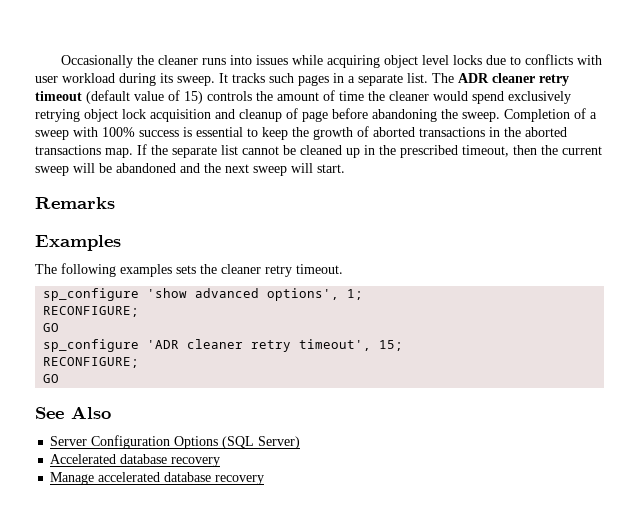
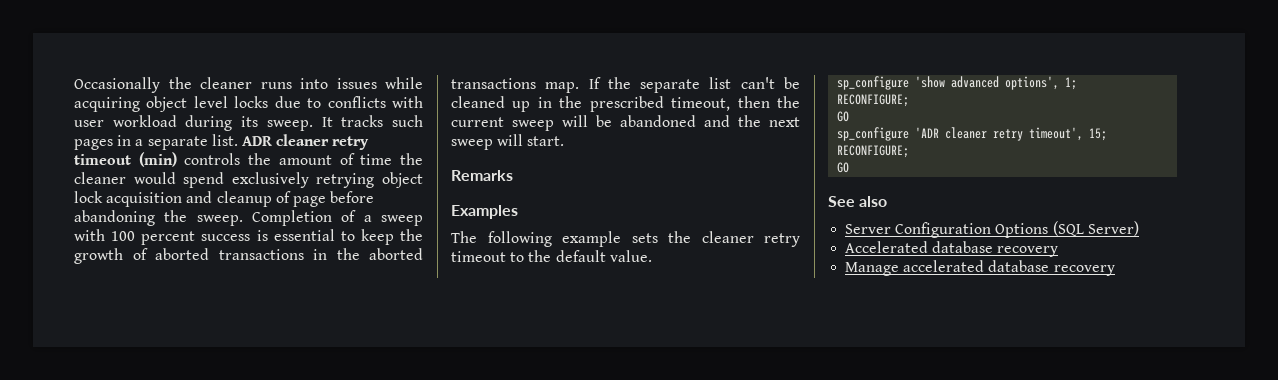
[432,73,454,83] The -> (238, 140) none
[86,90,203,104] (default value of 15) -> [138,152,177,167] (min)
[102,127,135,137] 100% -> [111,231,196,245] 100 percent
[242,146,279,155] cannot -> [740,77,775,89] can't
[120,264,172,277] examples -> [562,231,621,247] example
[296,264,343,274] timeout. -> [451,250,652,262] timeout to the default value.
[71,406,111,419] Also -> [859,196,888,207] also

